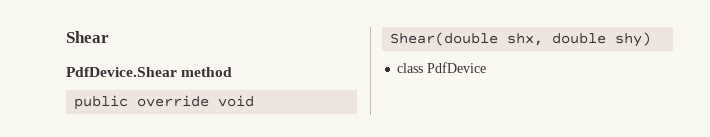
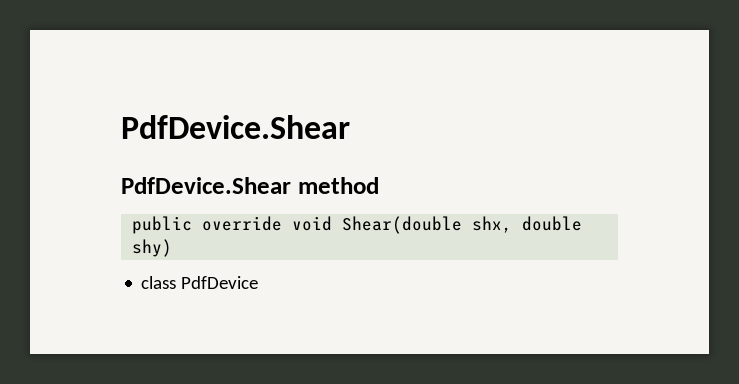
[66,31,109,43] Shear -> [121,115,350,139] PdfDevice.Shear

